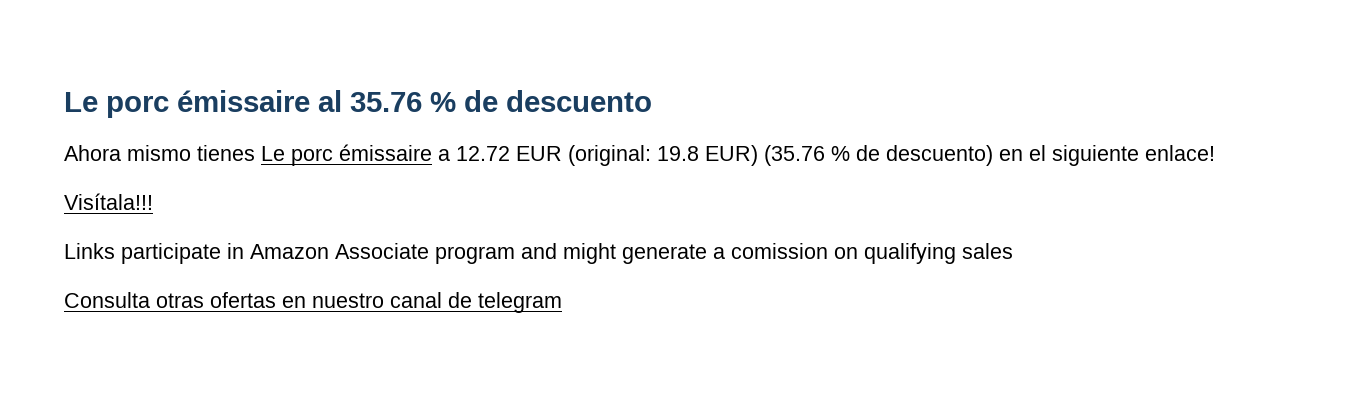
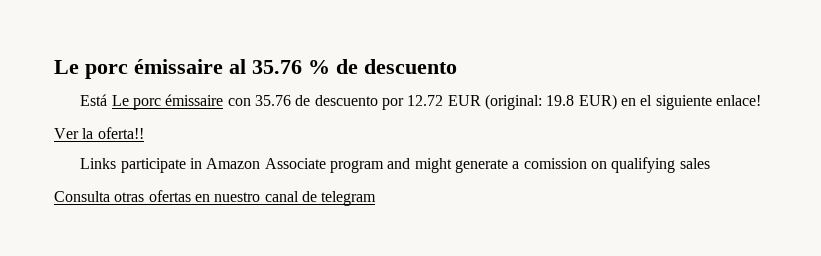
[64,144,450,166] Ahora mismo tienes Le porc émissaire a -> [80,94,404,110] Está Le porc émissaire con 35.76 de descuento por
[764,145,993,166] (35.76 % de descuento) -> (617, 102) none
[64,193,153,210] Visítala!!! -> [54,127,144,139] Ver la oferta!!

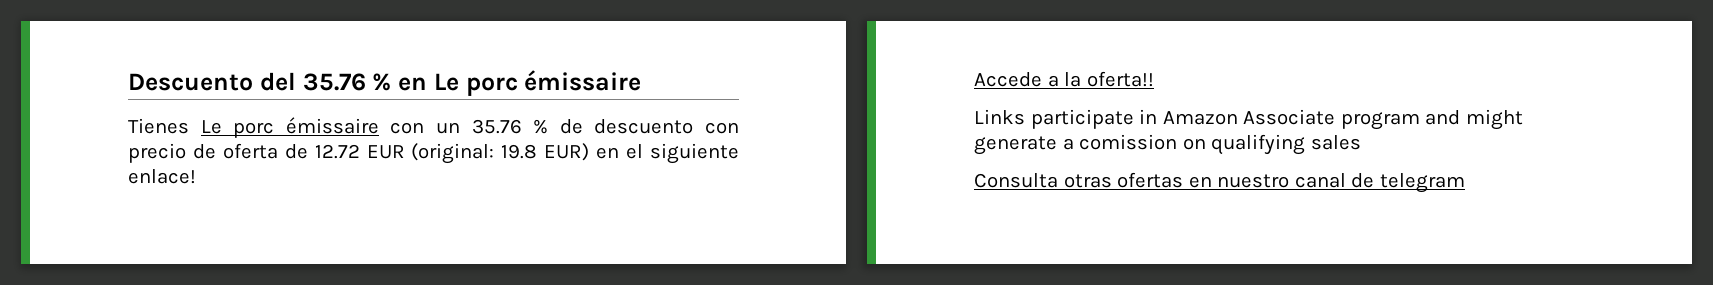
[54,59,457,79] [80,94,404,110] Le porc émissaire al 35.76 % de descuento // Está Le porc émissaire con 35.76 de descuento por -> [128,70,642,96] [128,117,740,138] [128,143,308,163] Descuento del 35.76 % en Le porc émissaire // Tienes Le porc émissaire con un 35.76 % de descuento con precio de oferta de
[54,128,79,139] Ver -> [974,72,1059,87] Accede a

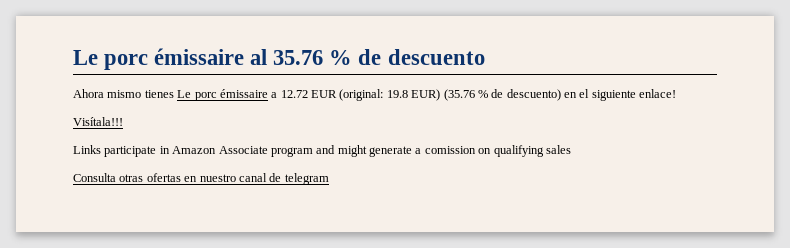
[128,70,642,96] [128,117,740,138] [128,143,308,163] Descuento del 35.76 % en Le porc émissaire // Tienes Le porc émissaire con un 35.76 % de descuento con precio de oferta de -> [73,48,485,70] [73,89,278,101] Le porc émissaire al 35.76 % de descuento // Ahora mismo tienes Le porc émissaire a
(590, 152) none -> [443,89,561,101] (35.76 % de descuento)
[974,71,1154,87] Accede a la oferta!! -> [73,117,123,126] Visítala!!!

